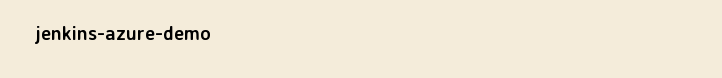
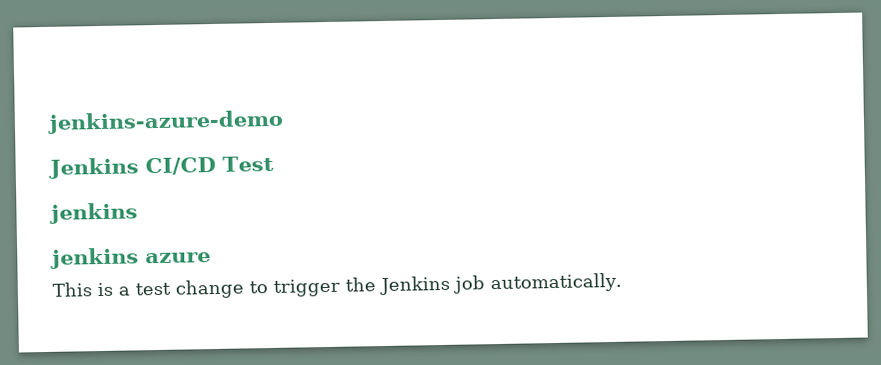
(211, 35) none -> [48,155,274,179] [49,202,138,224] [50,247,211,269] [52,272,622,299] // Jenkins CI/CD Test // jenkins // jenkins azure // This is a test change to trigger the Jenkins job automatically.

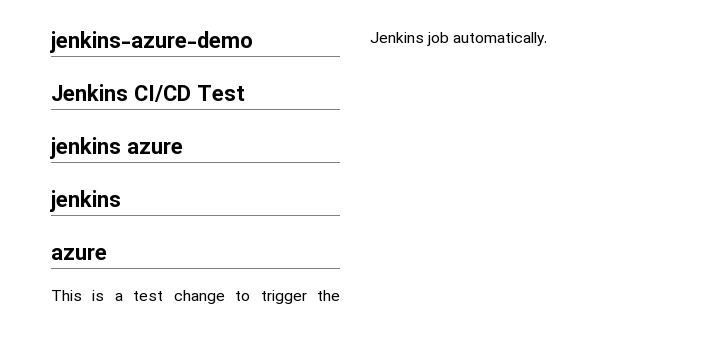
[50,247,139,269] // jenkins -> [127,141,183,154] [50,190,121,212] azure // jenkins //

